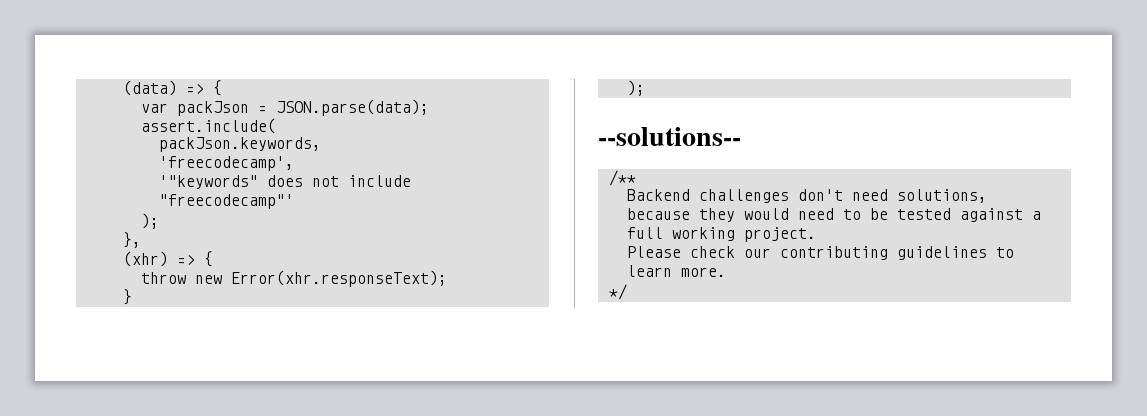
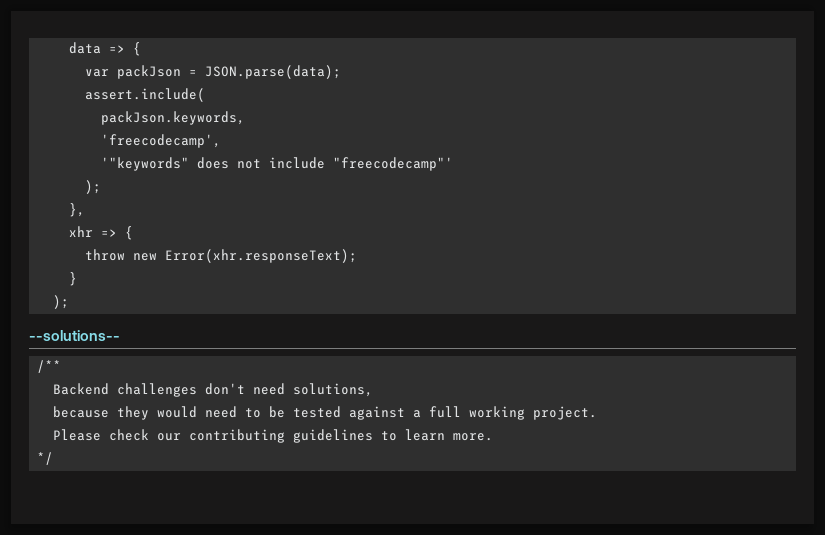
[122,80,177,96] (data) -> [68,42,101,54] data
[122,251,168,267] (xhr) -> [68,226,93,237] xhr

